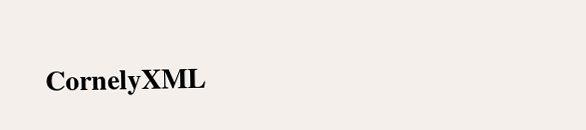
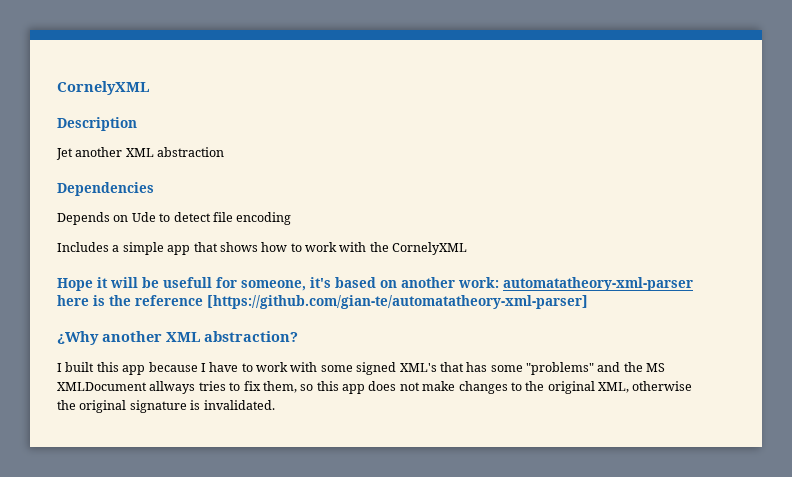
[45,68,207,97] CornelyXML -> [57,81,149,95] [57,117,137,131] [56,147,225,160] [57,182,154,196] [57,212,292,225] [57,242,468,255] [57,277,693,291] [57,295,588,309] [57,331,298,345] [57,362,666,375] [57,381,693,394] [57,400,275,413] CornelyXML // Description // Jet another XML abstraction // Dependencies // Depends on Ude to detect file encoding // Includes a simple app that shows how to work with the CornelyXML // Hope it will be usefull for someone, it's based on another work: automatatheory-xml-parser here is the reference [https://github.com/gian-te/automatatheory-xml-parser] // ¿Why another XML abstraction? // I built this app because I have to work with some signed XML's that has some "problems" and the MS XMLDocument allways tries to fix them, so this app does not make changes to the original XML, otherwise the original signature is invalidated.

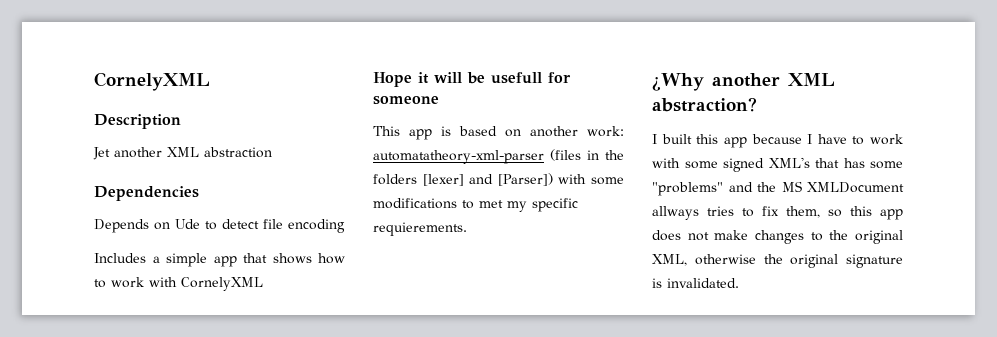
[369,242,389,252] the -> (177, 282) none
[241,277,331,291] someone, it's -> [373,96,439,105] [373,126,451,140] someone // This app is
[57,295,588,309] here is the reference [https://github.com/gian-te/automatatheory-xml-parser] -> [550,149,624,161] [373,173,624,186] [373,198,578,212] [373,222,467,236] (files in the folders [lexer] and [Parser]) with some modifications to met my specific requierements.

